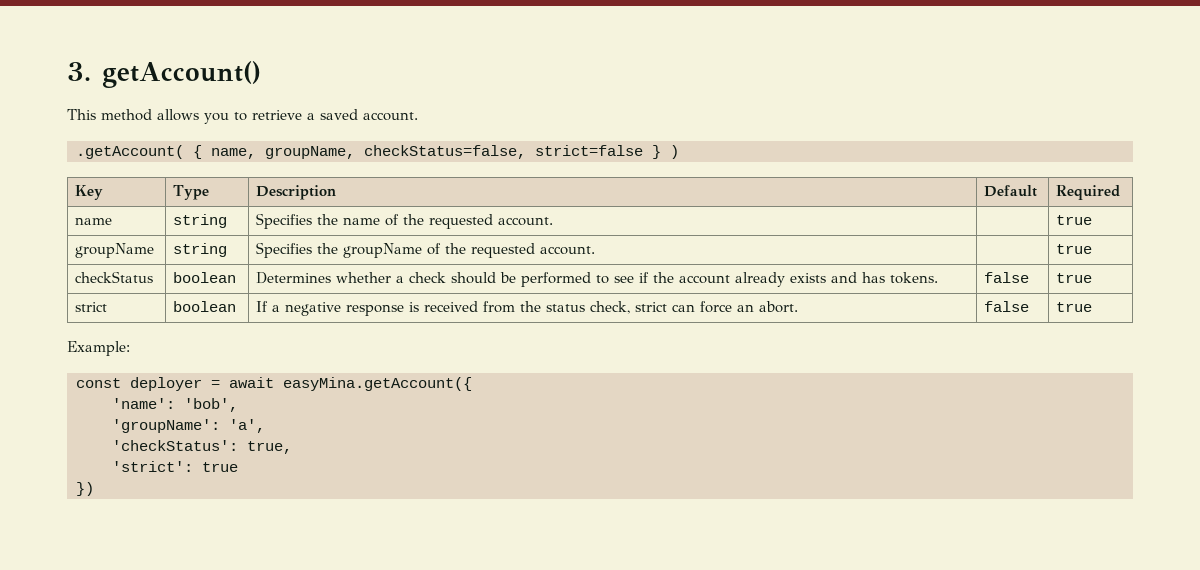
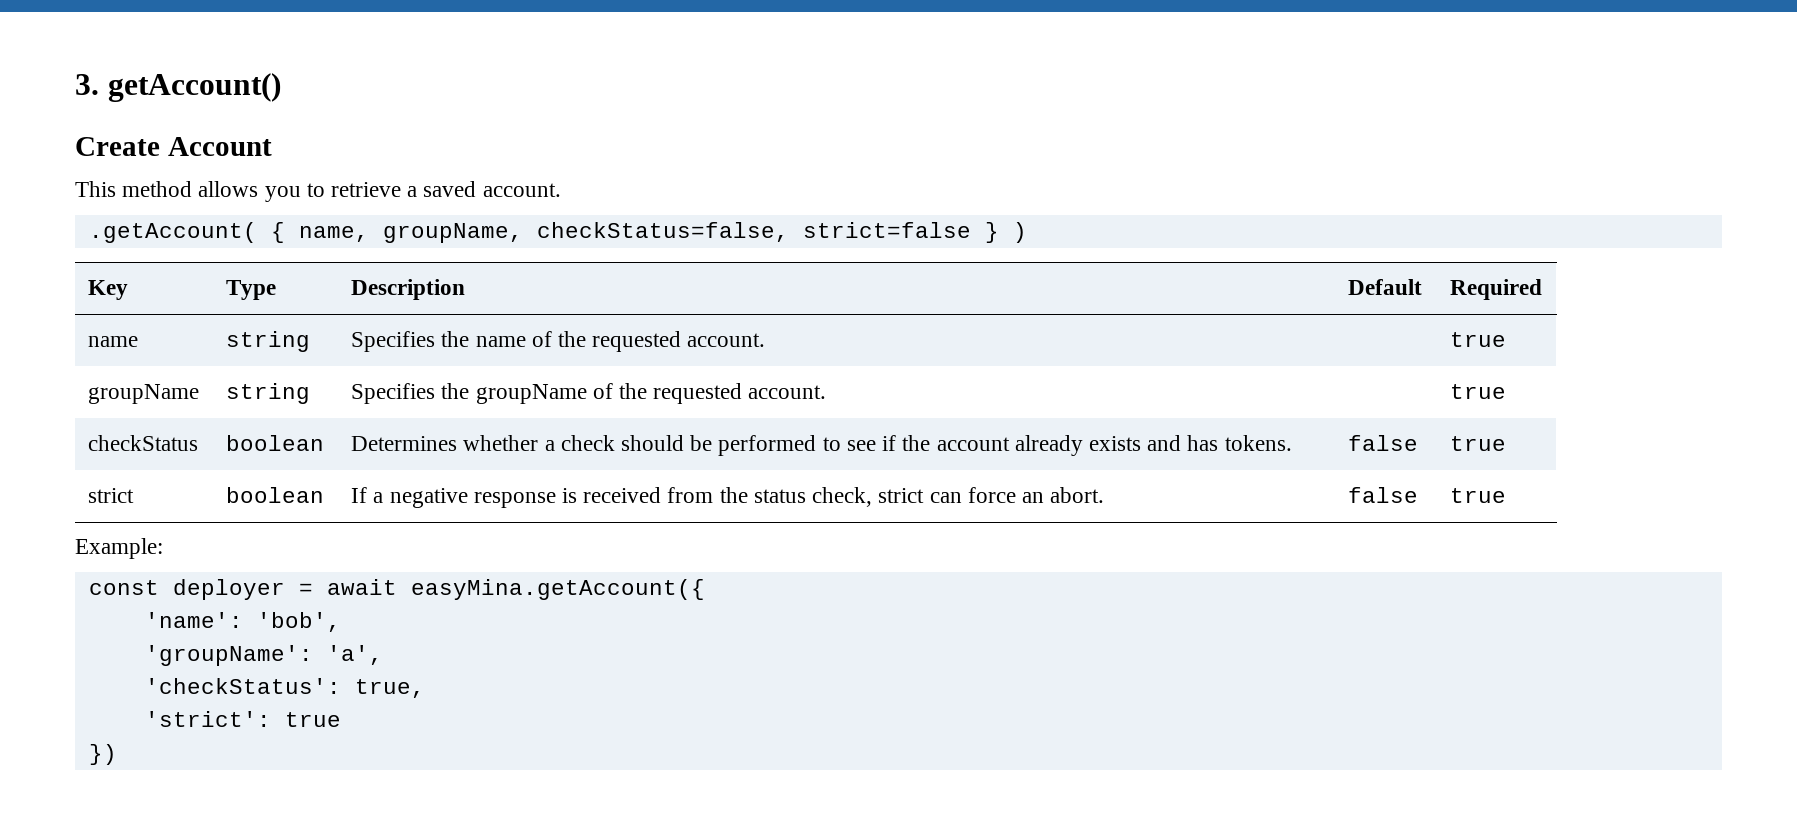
(261, 74) none -> [75,137,272,156] // Create Account

